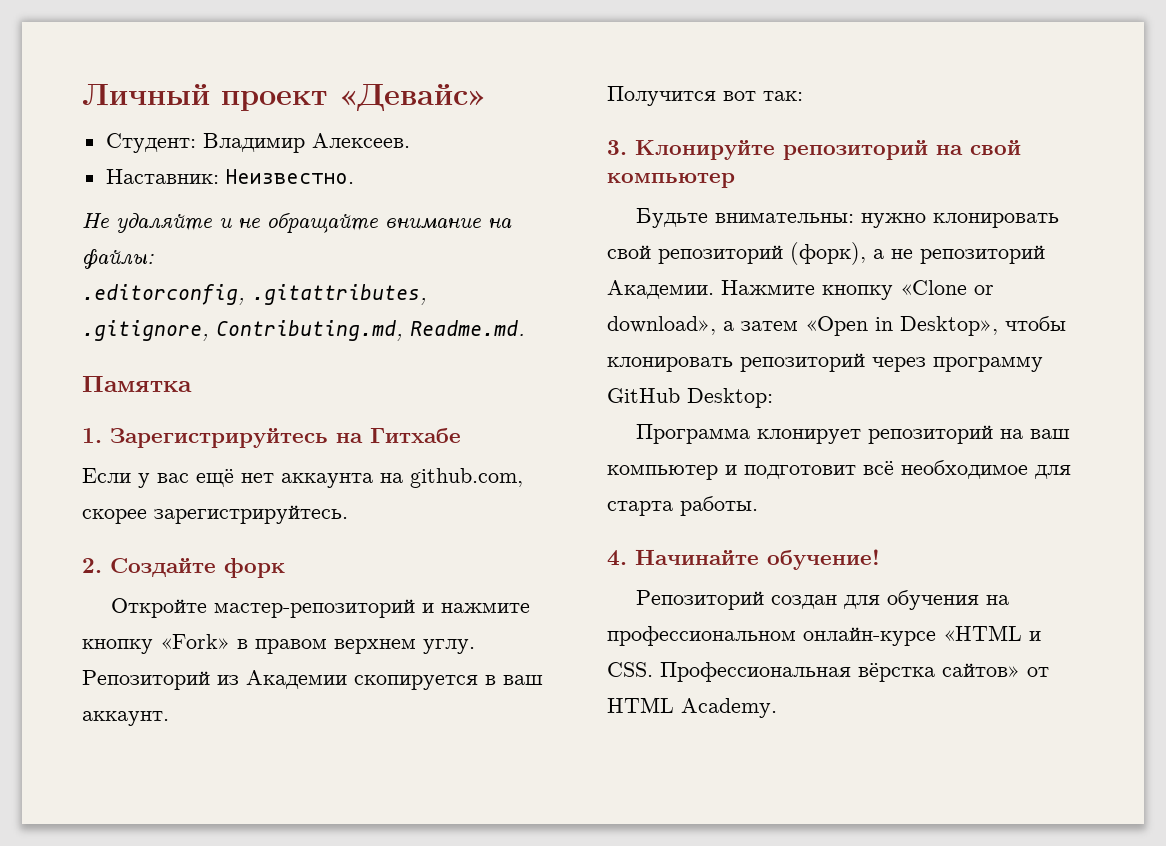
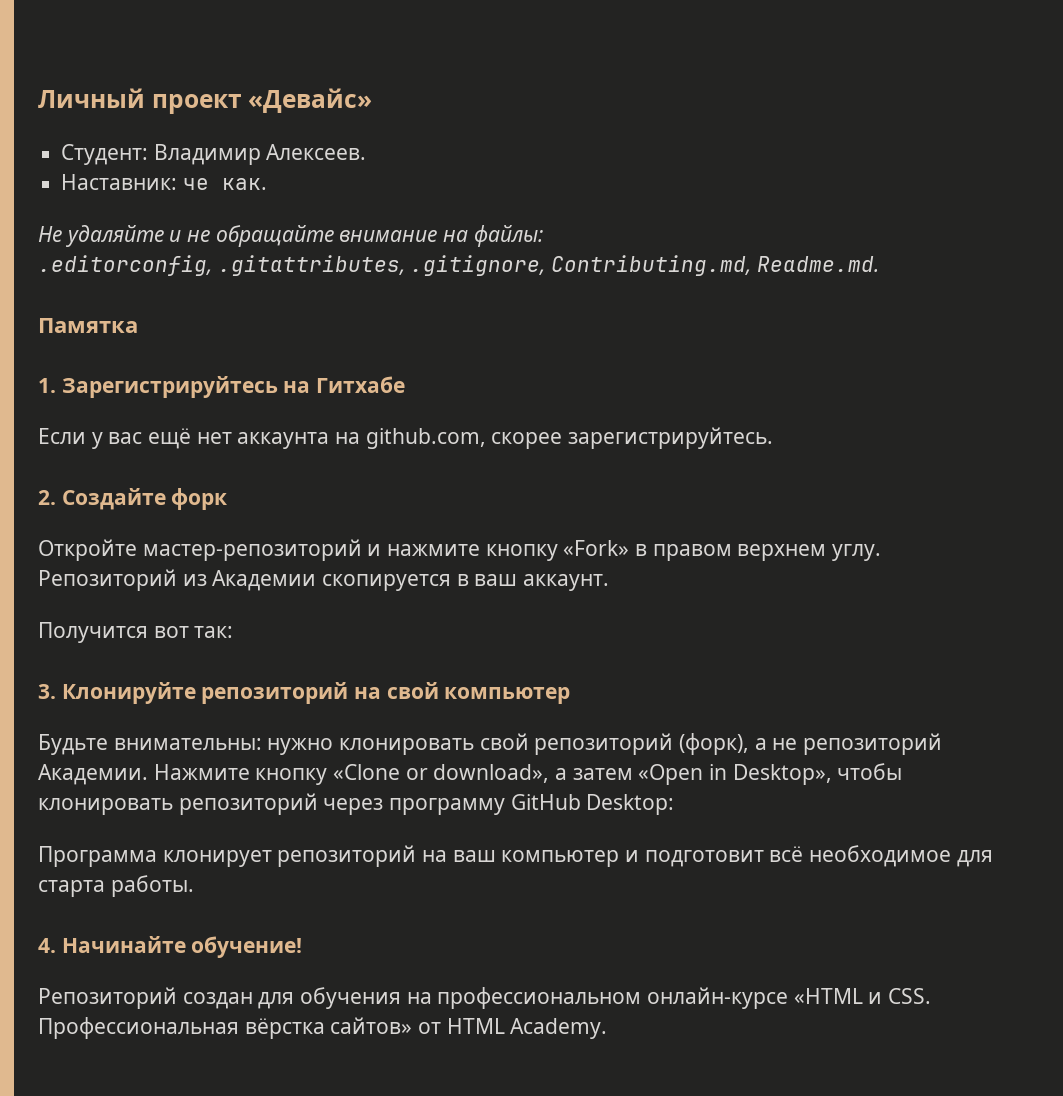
[225,169,354,184] Неизвестно. -> [182,178,267,190] че как.

